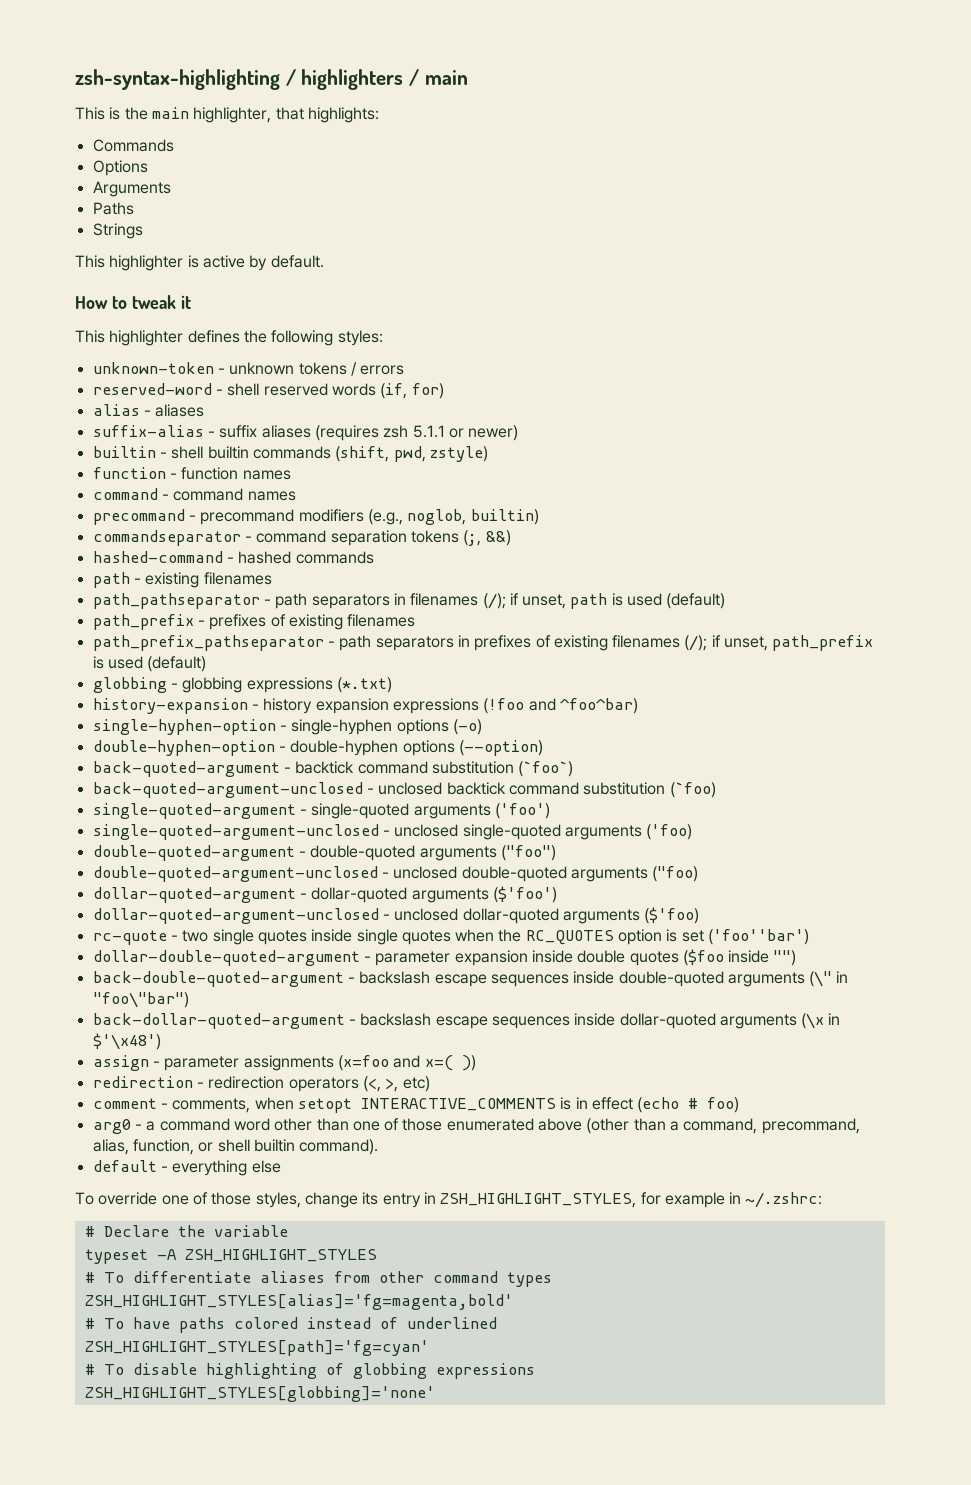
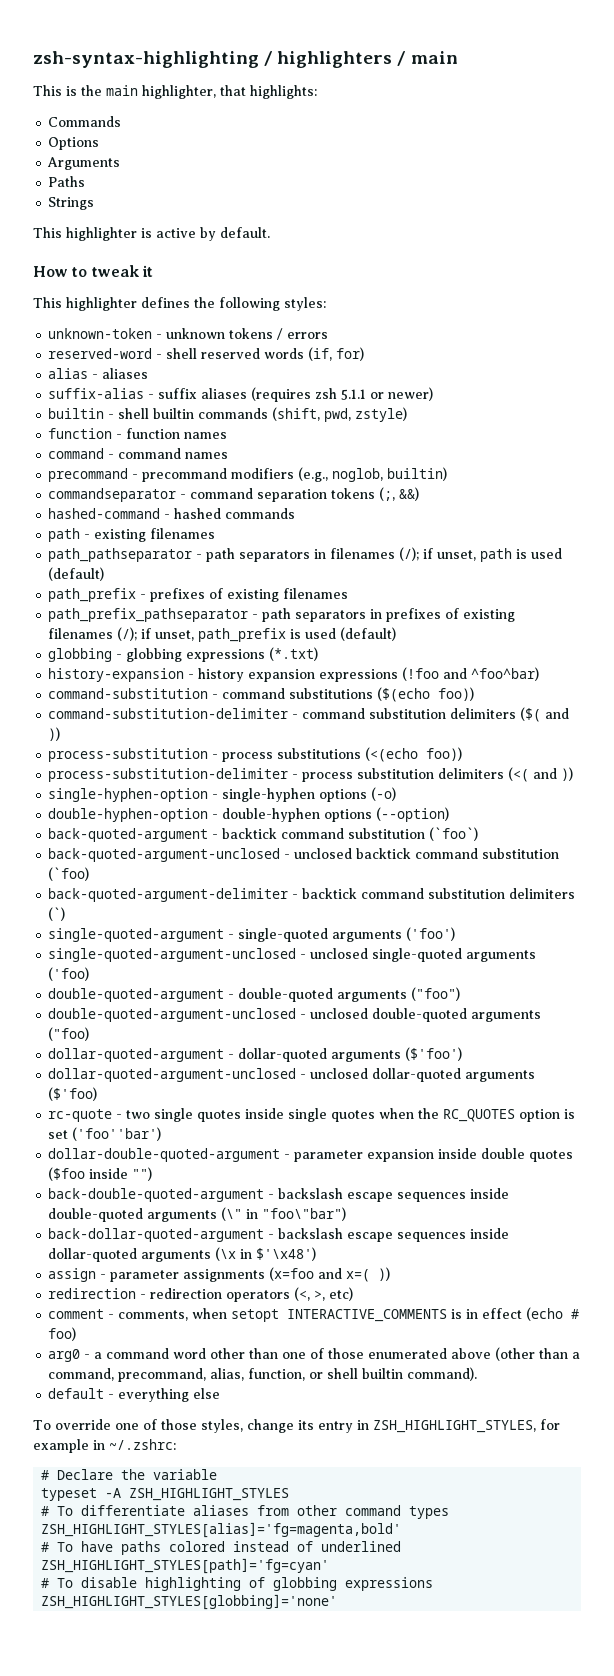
(638, 706) none -> [48,687,475,702] [48,707,570,722] [48,727,61,741] [48,747,463,762] [48,767,574,782] // command-substitution - command substitutions ($(echo foo)) // command-substitution-delimiter - command substitution delimiters ($( and )) // process-substitution - process substitutions (<(echo foo)) // process-substitution-delimiter - process substitution delimiters (<( and ))
(716, 790) none -> [48,888,576,902] [48,907,66,921] // back-quoted-argument-delimiter - backtick command substitution delimiters (`)

